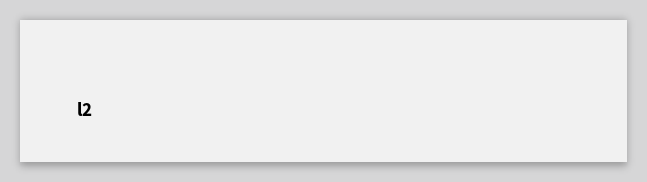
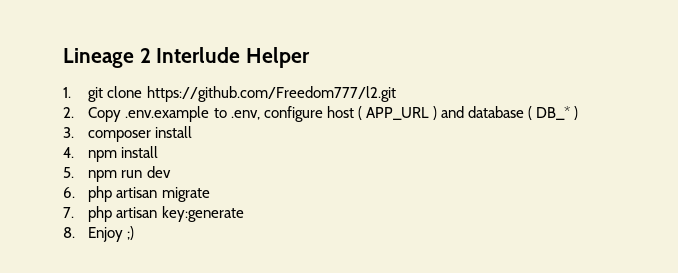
[77,102,92,116] l2 -> [63,47,311,68] [63,86,396,102] [63,106,579,122] [63,126,193,142] [63,146,159,162] [63,166,171,182] [63,186,210,202] [63,206,244,222] [63,226,135,242] Lineage 2 Interlude Helper // 1. git clone https://github.com/Freedom777/l2.git // 2. Copy .env.example to .env, configure host ( APP_URL ) and database ( DB_* ) // 3. composer install // 4. npm install // 5. npm run dev // 6. php artisan migrate // 7. php artisan key:generate // 8. Enjoy ;)

